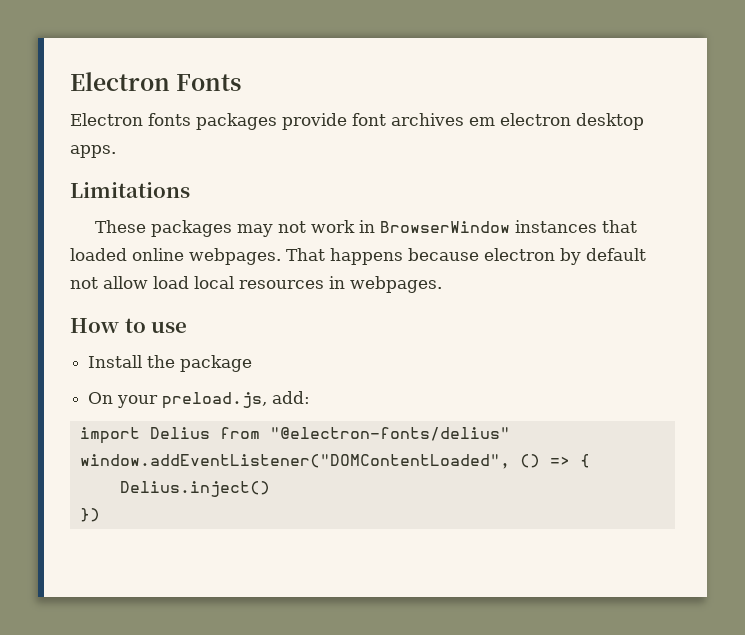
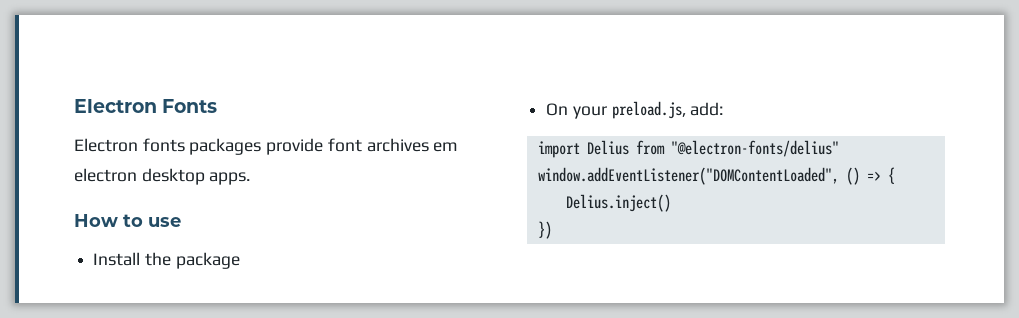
[70,182,190,198] [95,220,638,237] [70,248,646,265] [70,276,442,293] // Limitations // These packages may not work in BrowserWindow instances that loaded online webpages. That happens because electron by default not allow load local resources in webpages. -> (251, 178) none

